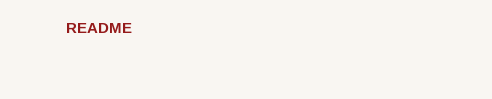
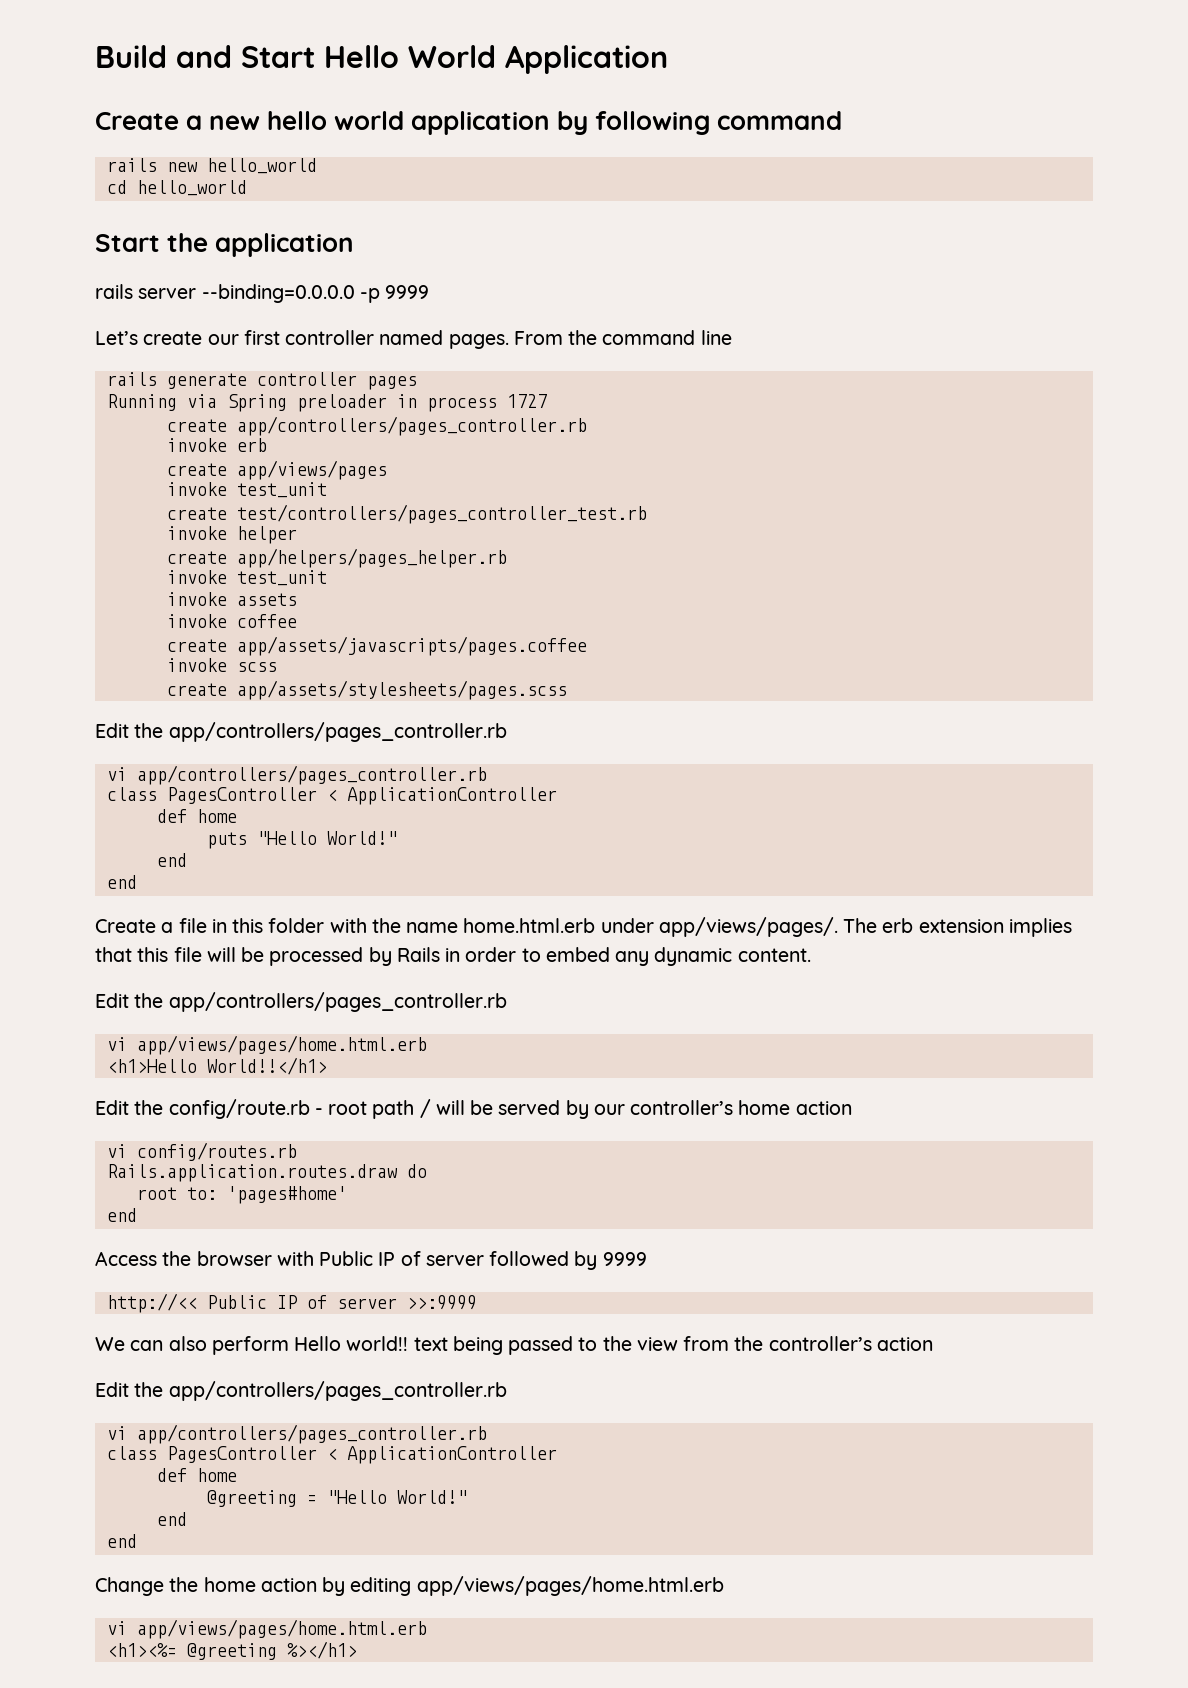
[66,23,132,33] README -> [95,45,668,74] [95,111,843,135] [106,158,317,174] [106,180,247,196] [95,233,355,257] [95,284,430,303] [95,330,732,349] [106,372,417,390] [106,394,547,412] [166,416,587,436] [166,438,267,452] [166,460,387,480] [166,482,327,498] [166,504,647,524] [166,526,297,544] [166,548,507,568] [166,570,327,586] [166,592,297,606] [166,614,297,628] [166,636,587,656] [166,658,277,672] [166,680,567,700] [95,722,507,742] [106,765,487,785] [106,787,557,805] [156,809,237,823] [206,831,397,849] [156,853,187,867] [106,875,137,889] [95,917,1072,937] [95,947,811,966] [95,992,507,1012] [106,1035,427,1055] [106,1057,327,1075] [95,1099,852,1119] [106,1142,297,1161] [106,1164,427,1182] [136,1186,347,1204] [106,1208,137,1222] [95,1251,647,1270] [106,1293,477,1313] [95,1336,933,1355] [95,1381,507,1401] [106,1424,487,1444] [106,1446,557,1464] [156,1468,237,1482] [206,1490,467,1507] [156,1512,187,1526] [106,1534,137,1548] [95,1576,724,1596] [106,1619,427,1639] [106,1641,357,1660] Build and Start Hello World Application // Create a new hello world application by following command // rails new hello_world // cd hello_world // Start the application // rails server --binding=0.0.0.0 -p 9999 // Let’s create our first controller named pages. From the command line // rails generate controller pages // Running via Spring preloader in process 1727 // create app/controllers/pages_controller.rb // invoke erb // create app/views/pages // invoke test_unit // create test/controllers/pages_controller_test.rb // invoke helper // create app/helpers/pages_helper.rb // invoke test_unit // invoke assets // invoke coffee // create app/assets/javascripts/pages.coffee // invoke scss // create app/assets/stylesheets/pages.scss // Edit the app/controllers/pages_controller.rb // vi app/controllers/pages_controller.rb // class PagesController < ApplicationController // def home // puts "Hello World!" // end // end // Create a file in this folder with the name home.html.erb under app/views/pages/. The erb extension implies that this file will be processed by Rails in order to embed any dynamic content. // Edit the app/controllers/pages_controller.rb // vi app/views/pages/home.html.erb // <h1>Hello World!!</h1> // Edit the config/route.rb - root path / will be served by our controller’s home action // vi config/routes.rb // Rails.application.routes.draw do // root to: 'pages#home' // end // Access the browser with Public IP of server followed by 9999 // http://<< Public IP of server >>:9999 // We can also perform Hello world!! text being passed to the view from the controller’s action // Edit the app/controllers/pages_controller.rb // vi app/controllers/pages_controller.rb // class PagesController < ApplicationController // def home // @greeting = "Hello World!" // end // end // Change the home action by editing app/views/pages/home.html.erb // vi app/views/pages/home.html.erb // <h1><%= @greeting %></h1>

